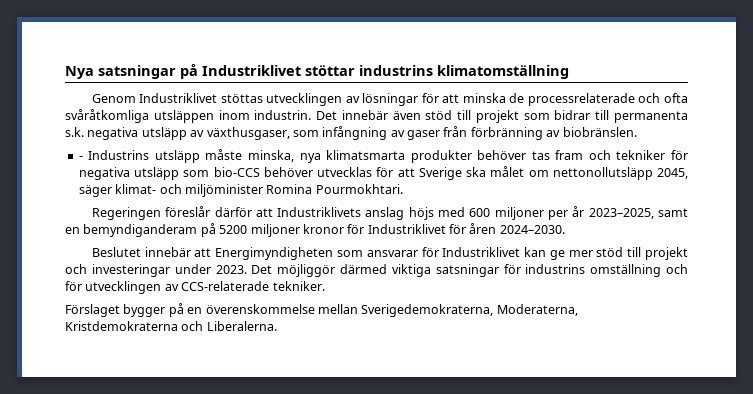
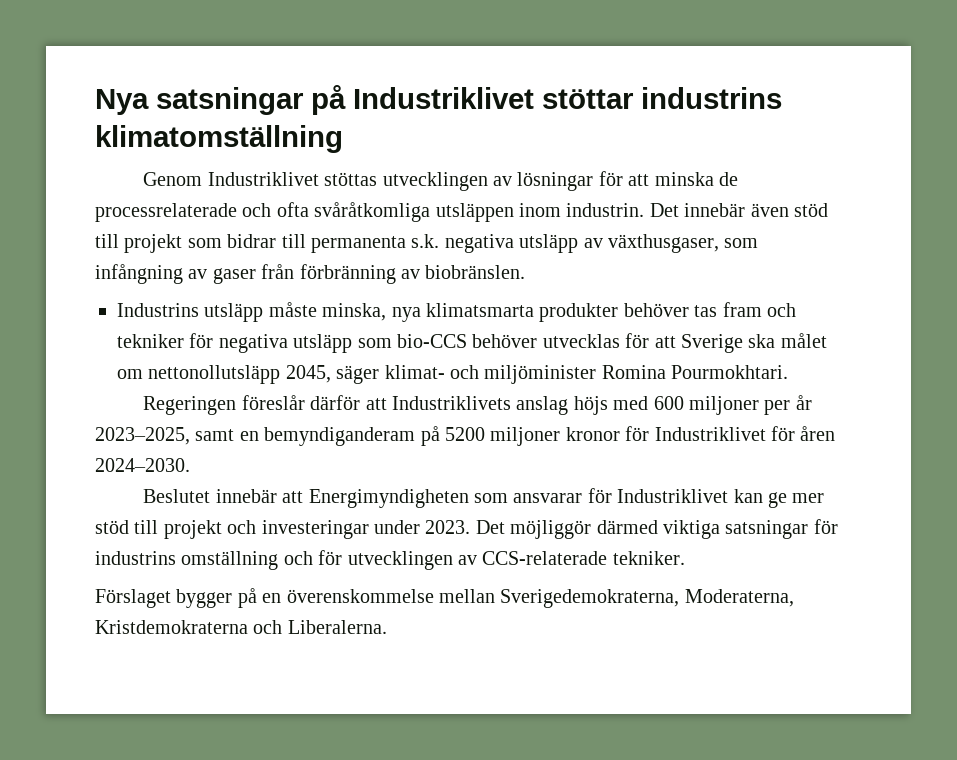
[78,156,83,160] - -> (526, 272) none

